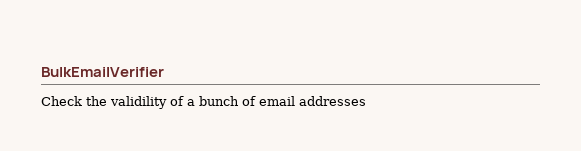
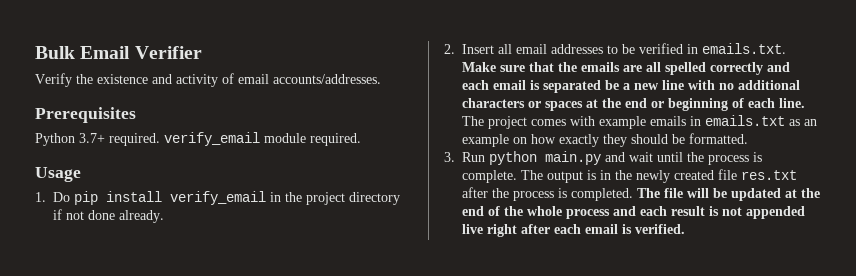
[41,67,164,77] [41,96,366,109] BulkEmailVerifier // Check the validility of a bunch of email addresses -> [35,46,202,59] [35,73,381,87] [35,107,136,123] [35,132,361,146] [35,167,81,182] [35,191,401,205] [53,209,165,223] [444,43,787,54] [462,62,791,75] [462,80,801,93] [462,98,806,111] [462,115,818,129] [462,133,749,147] [444,151,763,165] [462,169,798,183] [462,187,821,201] [462,206,806,219] [462,224,686,237] Bulk Email Verifier // Verify the existence and activity of email accounts/addresses. // Prerequisites // Python 3.7+ required. verify_email module required. // Usage // 1. Do pip install verify_email in the project directory if not done already. // 2. Insert all email addresses to be verified in emails.txt. Make sure that the emails are all spelled correctly and each email is separated be a new line with no additional characters or spaces at the end or beginning of each line. The project comes with example emails in emails.txt as an example on how exactly they should be formatted. // 3. Run python main.py and wait until the process is complete. The output is in the newly created file res.txt after the process is completed. The file will be updated at the end of the whole process and each result is not appended live right after each email is verified.

